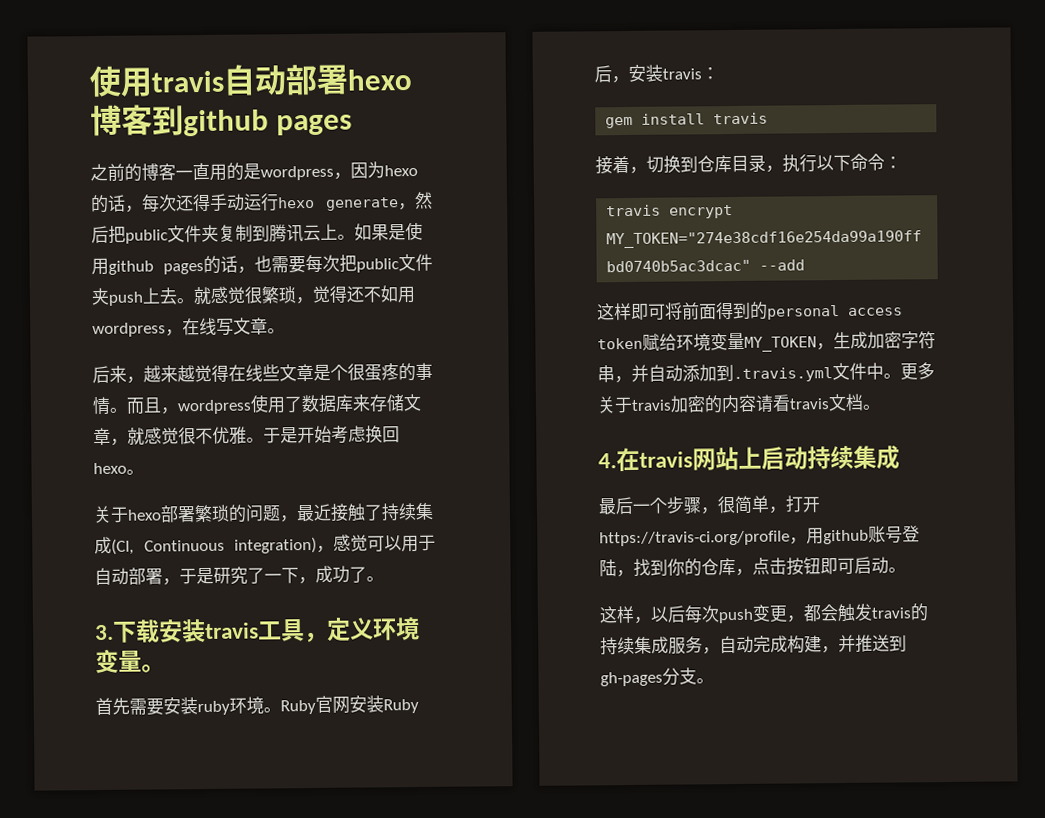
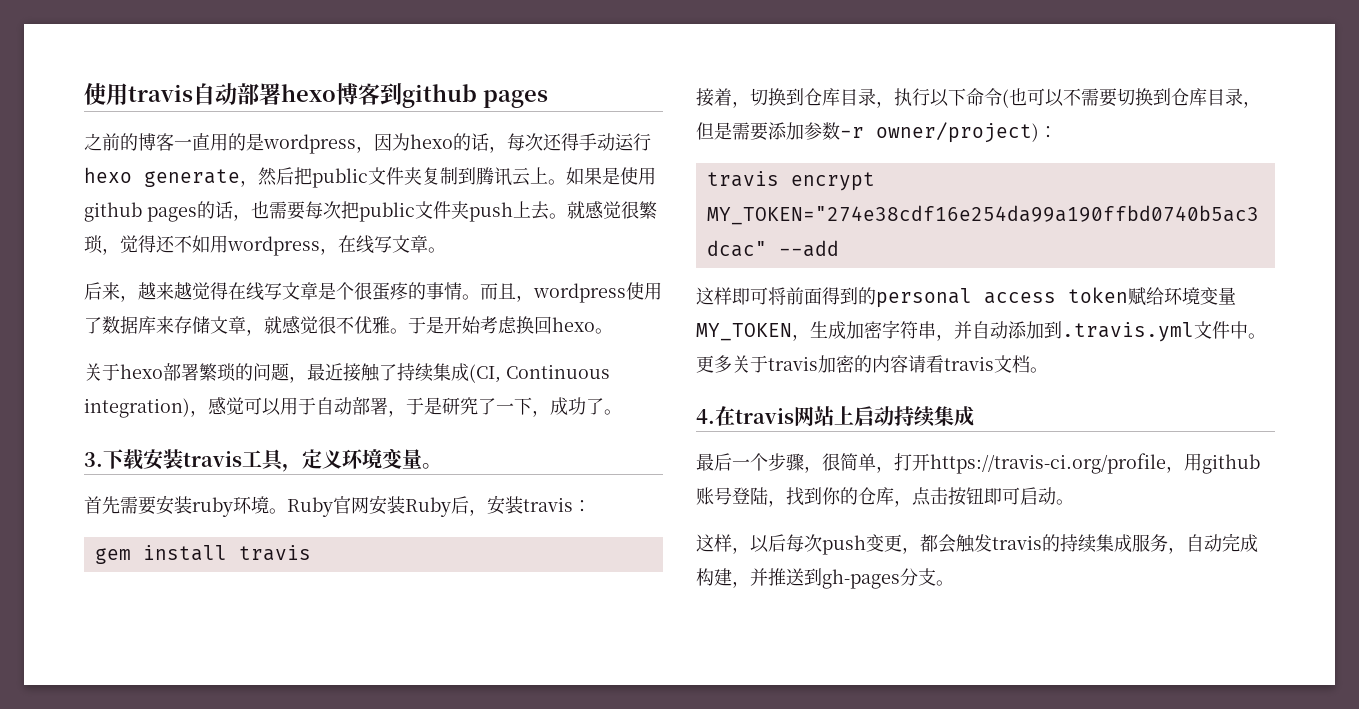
[262,364,280,382] 些 -> [264,283,282,300] 写
(885, 162) none -> [1002,88,1261,108] [696,122,1039,143] (也可以不需要切换到仓库目录，但是需要添加参数-r owner/project)

